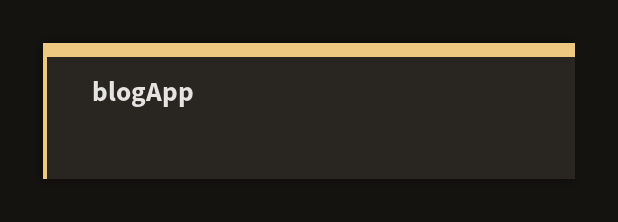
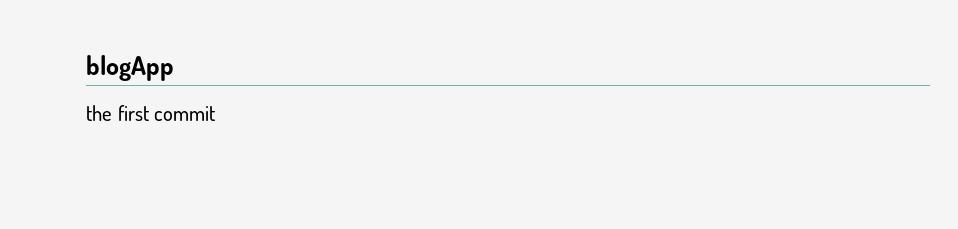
(194, 94) none -> [86,105,216,121] // the first commit

